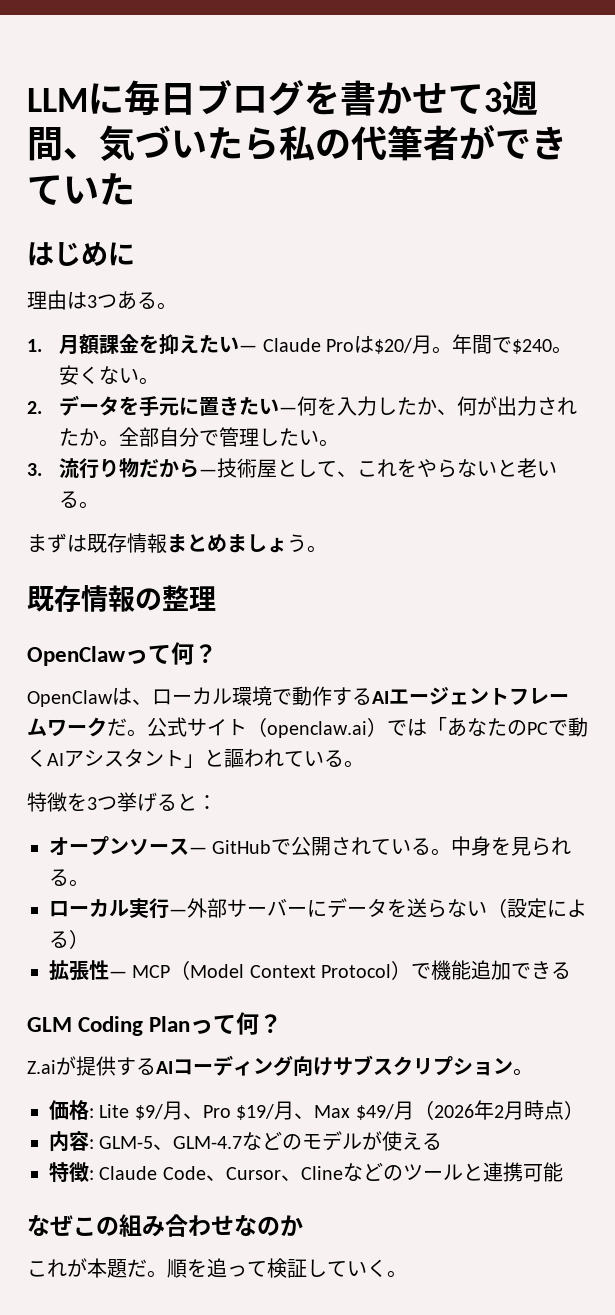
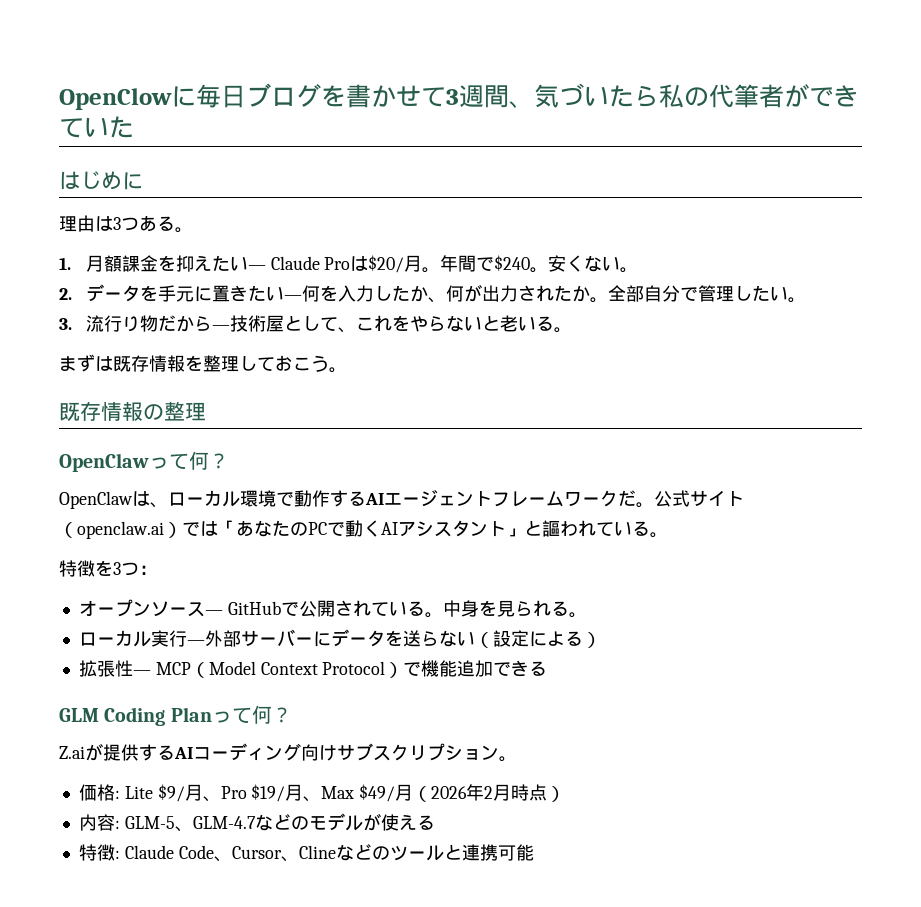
[27,88,88,112] LLM -> [59,88,172,110] OpenClow
[167,534,287,553] まとめましょ -> [185,355,311,372] を整理しておこ
[117,792,197,812] 挙げると -> (139, 569) none
[27,1214,303,1237] [27,1258,407,1278] // なぜこの組み合わせなのか // これが本題だ。順を追って検証していく。 -> (534, 852) none

